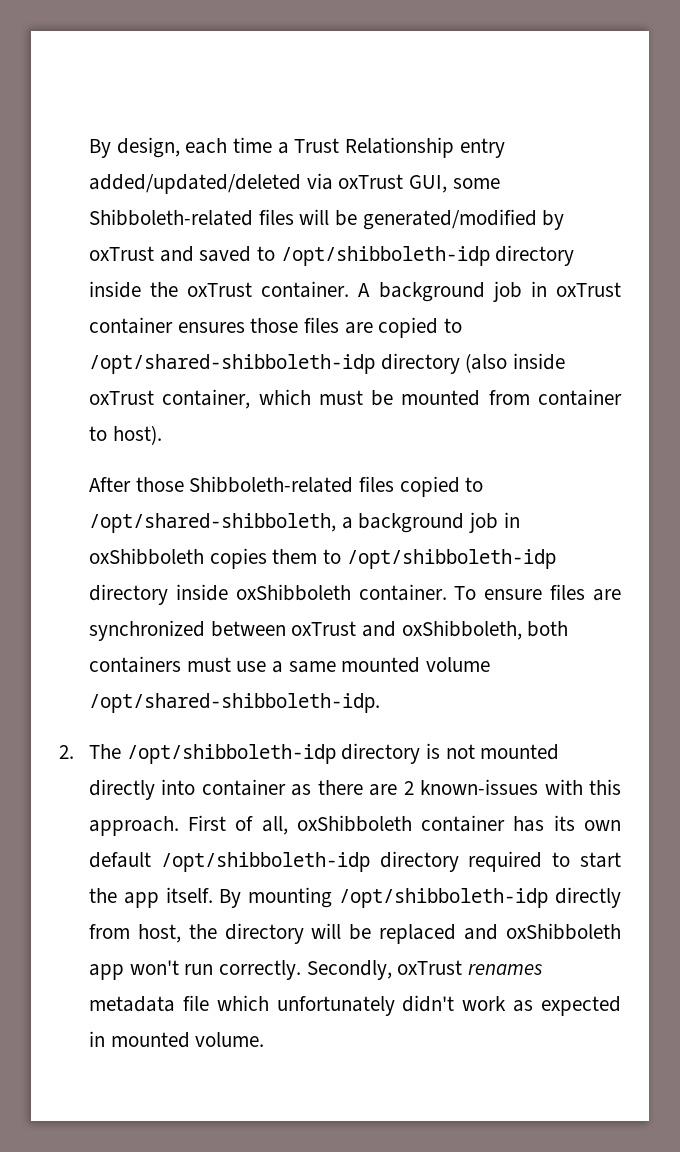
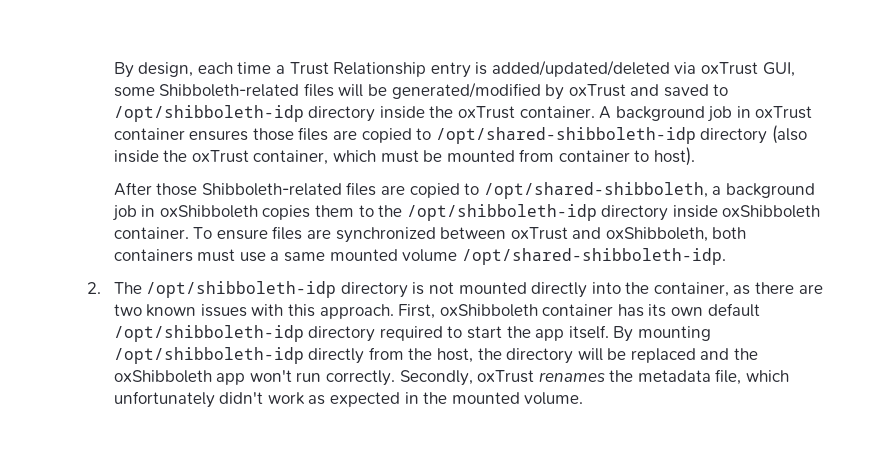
(505, 148) none -> [475,62,488,75] is
(565, 361) none -> [163,150,188,162] the
(394, 484) none -> [380,185,405,195] are
(341, 556) none -> [378,205,403,217] the
[201,779,286,796] container -> [625,282,729,297] the container,
[403,779,622,795] [88,815,288,836] 2 known-issues with this approach. First of all, -> [113,304,436,319] two known issues with this approach. First,
(130, 931) none -> [408,348,433,360] the
(499, 932) none -> [734,348,759,360] the
[88,995,209,1012] metadata file -> [609,369,742,385] the metadata file,
(105, 1039) none -> [423,392,448,404] the

